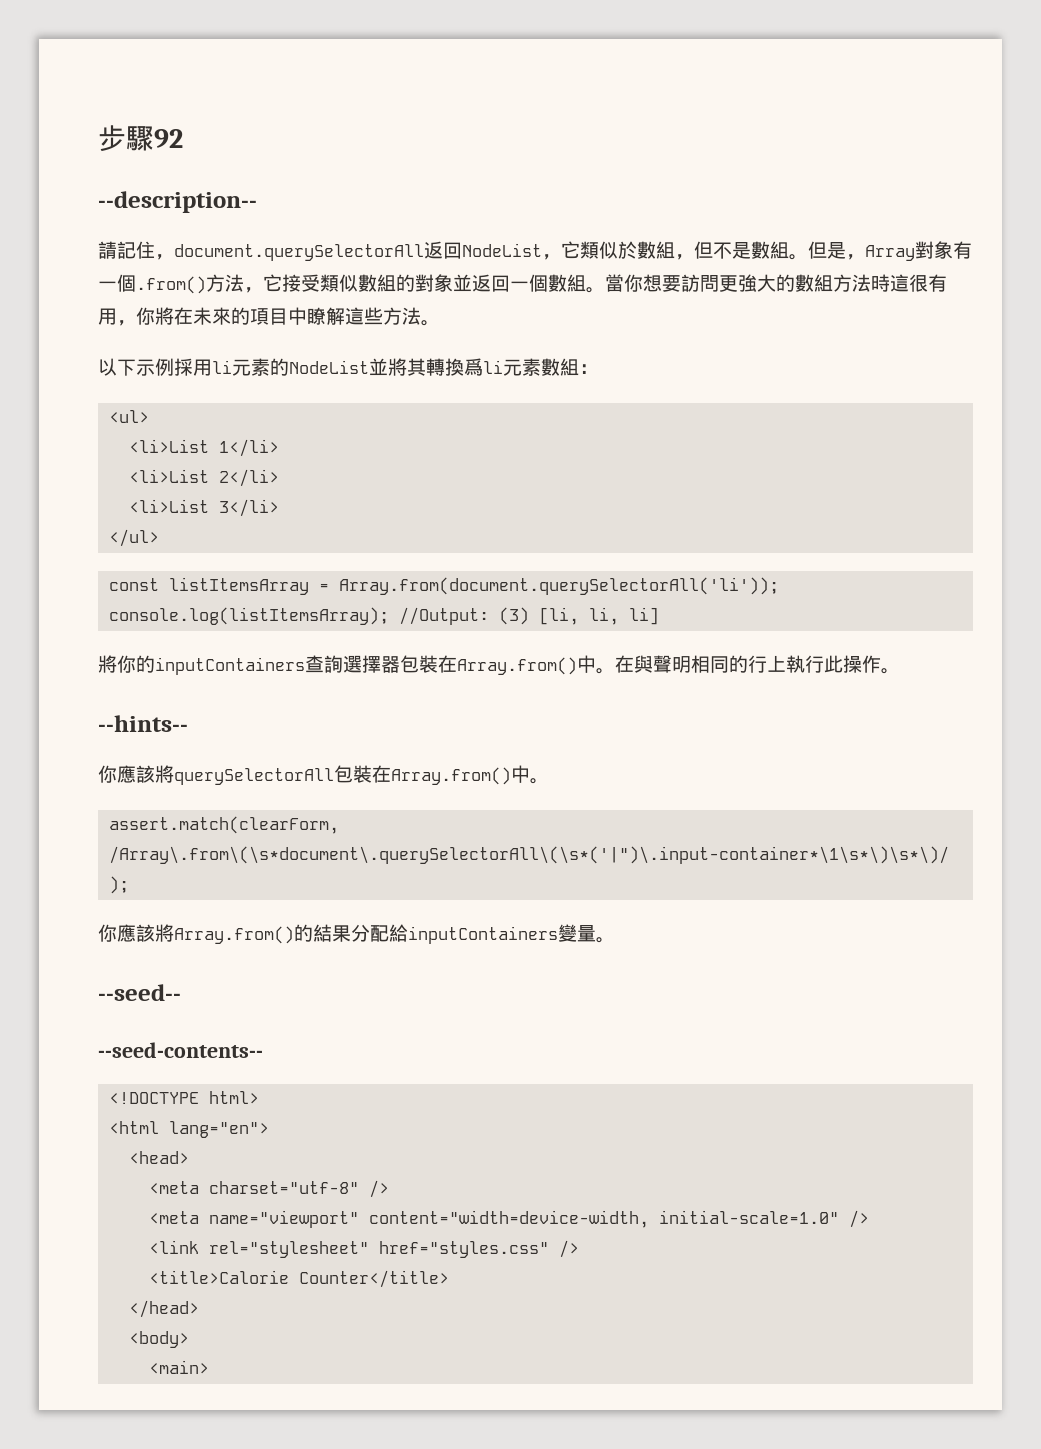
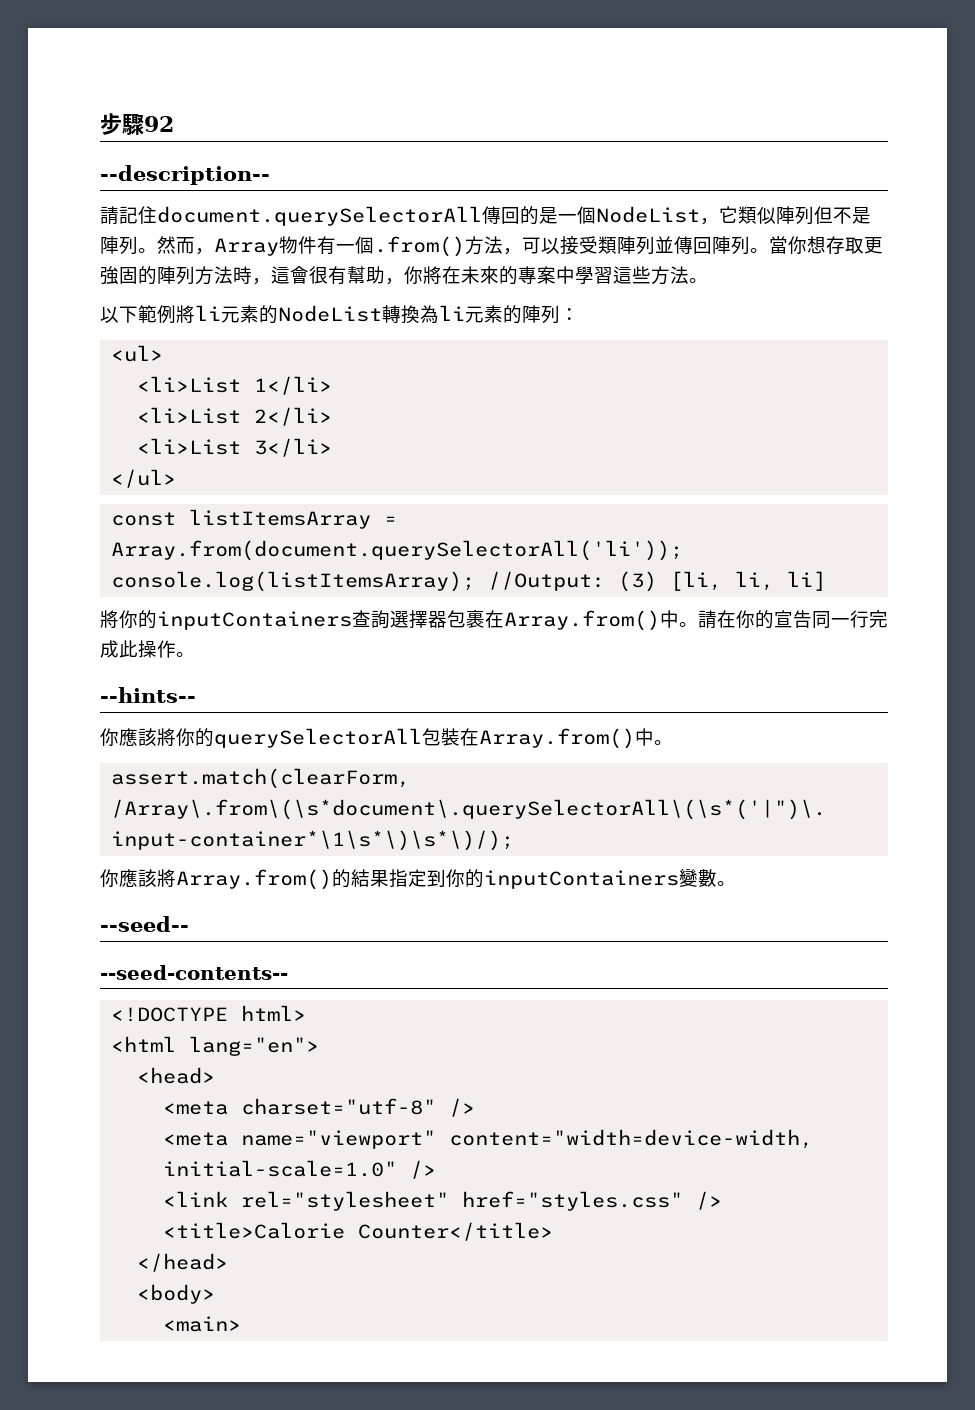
[155,241,972,261] [98,274,947,294] [98,308,117,325] ，document.querySelectorAll返回NodeList，它類似於數組，但不是數組。但是，Array對象有一個.from()方法，它接受類似數組的對象並返回一個數組。當你想要訪問更強大的數組方法時這很有用 -> [157,206,871,226] [100,236,883,257] [100,266,385,285] document.querySelectorAll傳回的是一個NodeList，它類似陣列但不是陣列。然而，Array物件有一個.from()方法，可以接受類陣列並傳回陣列。當你想存取更強固的陣列方法時，這會很有幫助
[250,307,345,325] 項目中瞭解 -> [518,266,613,284] 專案中學習
[136,358,212,376] 示例採用 -> [138,305,195,324] 範例將
[369,358,579,376] 並將其轉換爲li元素數組 -> [382,305,560,324] 轉換為li元素的陣列
[419,655,824,675] 裝在Array.from()中。在與聲明相同的行上執行 -> [466,610,888,631] [100,640,119,658] 裹在Array.from()中。請在你的宣告同一行完成
(174, 774) none -> [176,728,214,747] 你的
[351,924,596,944] 分配給inputContainers變量 -> [389,868,717,889] 指定到你的inputContainers變數

